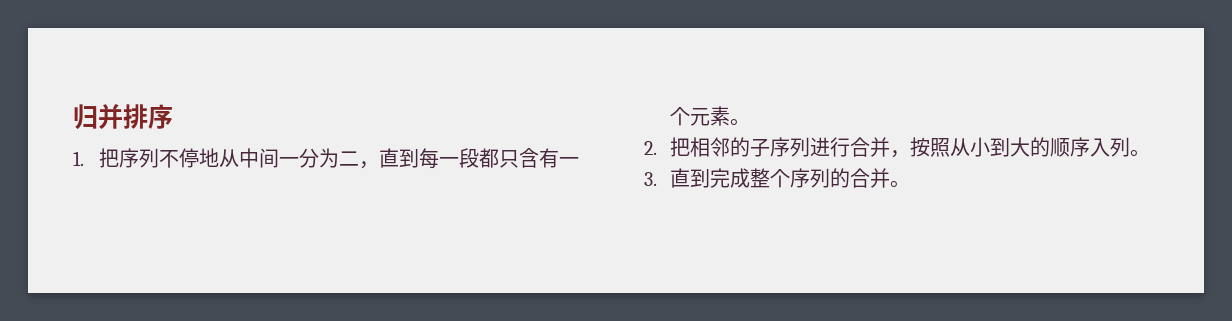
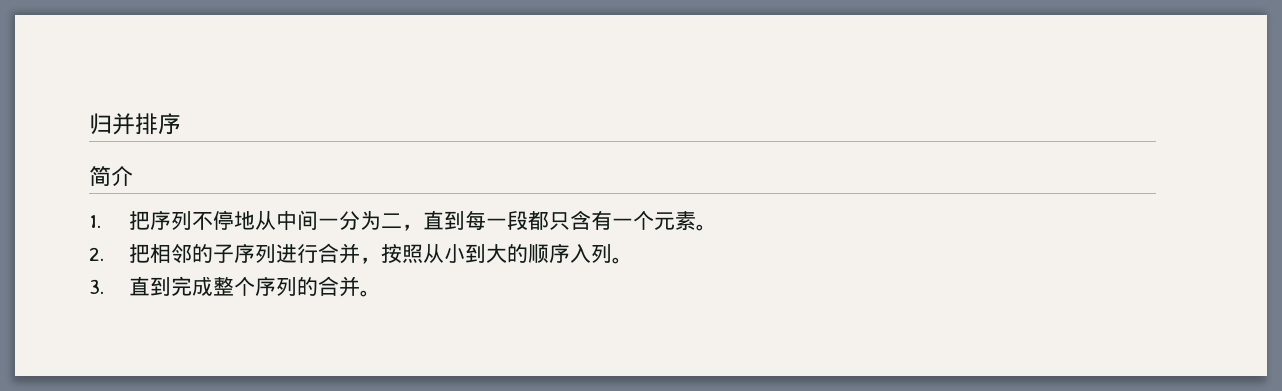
(173, 116) none -> [89,166,133,187] // 简介

